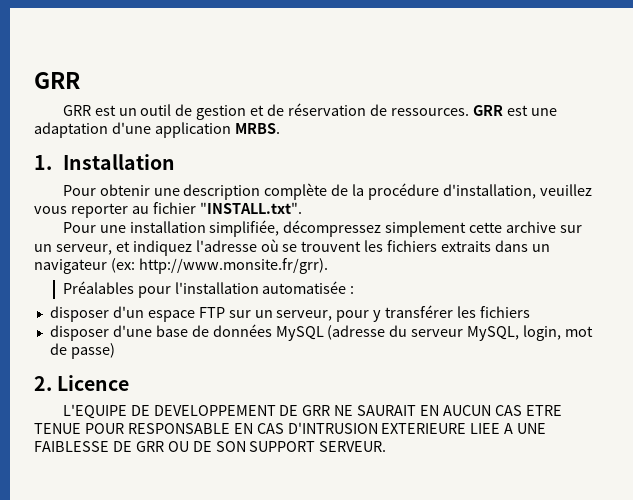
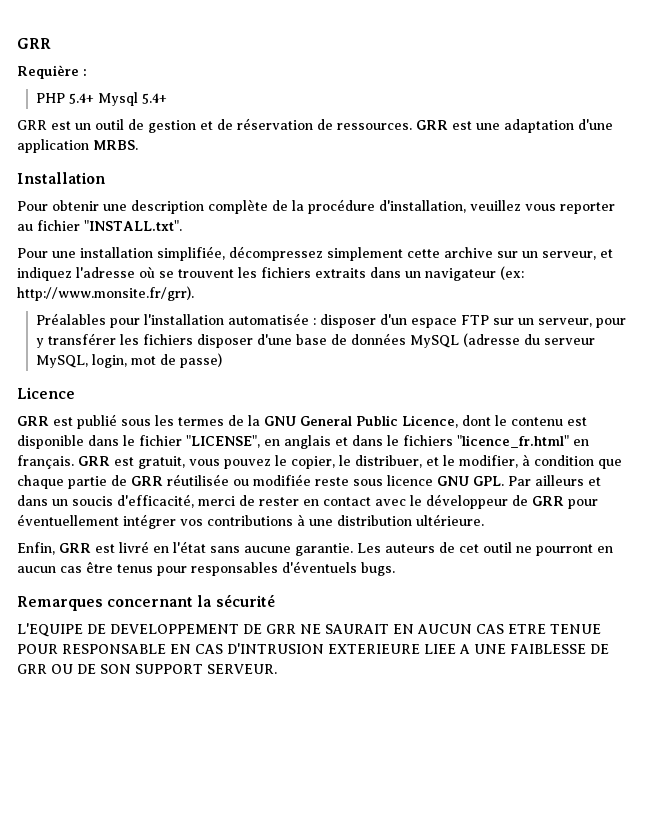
[34,72,80,89] GRR -> [17,38,51,49] [17,65,87,79] [35,92,167,106] GRR // Requière : // PHP 5.4+ Mysql 5.4+
[34,155,52,170] 1. -> (138, 145) none
(355, 290) // -> (316, 321) none
(531, 312) // -> (193, 339) none
[34,376,52,391] 2. -> (222, 360) none
(130, 383) none -> [17,414,587,429] [17,435,589,449] [17,454,622,469] [17,474,601,489] [17,494,598,509] [17,514,484,529] [17,541,613,556] [17,561,395,576] [17,594,275,611] // GRR est publié sous les termes de la GNU General Public Licence, dont le contenu est disponible dans le fichier "LICENSE", en anglais et dans le fichiers "licence_fr.html" en français. GRR est gratuit, vous pouvez le copier, le distribuer, et le modifier, à condition que chaque partie de GRR réutilisée ou modifiée reste sous licence GNU GPL. Par ailleurs et dans un soucis d'efficacité, merci de rester en contact avec le développeur de GRR pour éventuellement intégrer vos contributions à une distribution ultérieure. // Enfin, GRR est livré en l'état sans aucune garantie. Les auteurs de cet outil ne pourront en aucun cas être tenus pour responsables d'éventuels bugs. // Remarques concernant la sécurité

